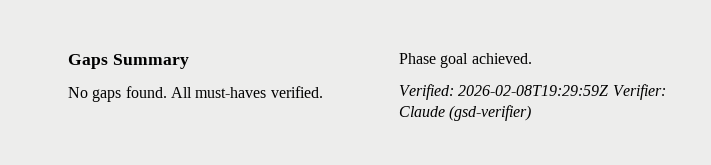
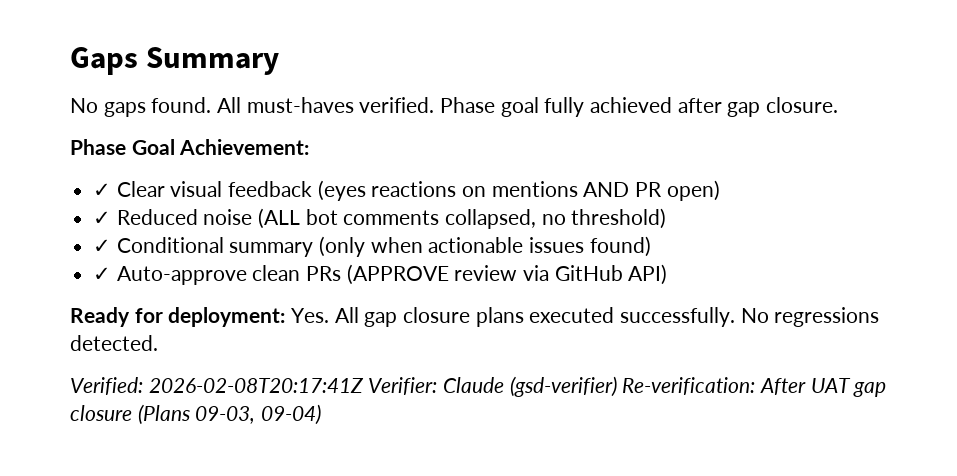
[471,53,532,64] achieved. -> [544,97,839,117] [70,139,310,155] [93,180,720,201] [93,208,667,229] [93,236,651,257] [93,264,668,285] [70,307,880,327] [70,335,158,351] fully achieved after gap closure. // Phase Goal Achievement: // ✓ Clear visual feedback (eyes reactions on mentions AND PR open) // ✓ Reduced noise (ALL bot comments collapsed, no threshold) // ✓ Conditional summary (only when actionable issues found) // ✓ Auto-approve clean PRs (APPROVE review via GitHub API) // Ready for deployment: Yes. All gap closure plans executed successfully. No regressions detected.
[458,85,610,96] 2026-02-08T19:29:59Z -> [148,378,364,393] 2026-02-08T20:17:41Z
(532, 113) none -> [622,377,887,397] [70,404,322,425] Re-verification: After UAT gap closure (Plans 09-03, 09-04)

